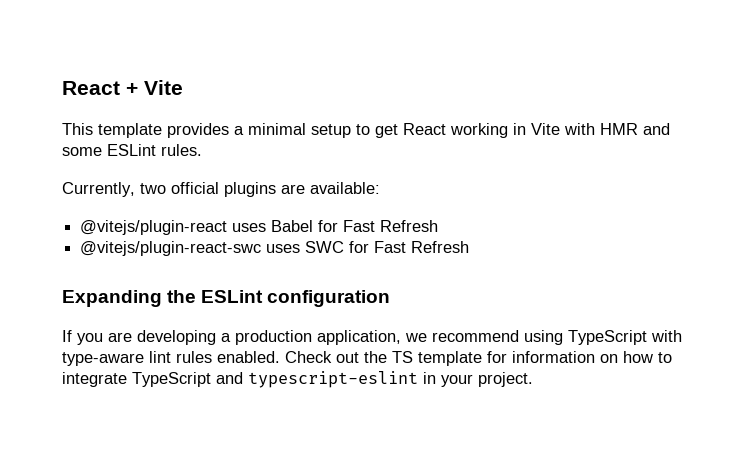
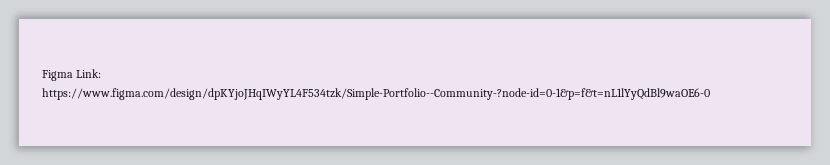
[62,80,183,95] [62,123,670,138] [62,144,202,156] [62,182,380,197] [80,220,439,235] [80,241,470,256] [62,290,391,307] [62,330,682,345] [62,351,672,366] [62,371,533,388] React + Vite // This template provides a minimal setup to get React working in Vite with HMR and some ESLint rules. // Currently, two official plugins are available: // @vitejs/plugin-react uses Babel for Fast Refresh // @vitejs/plugin-react-swc uses SWC for Fast Refresh // Expanding the ESLint configuration // If you are developing a production application, we recommend using TypeScript with type-aware lint rules enabled. Check out the TS template for information on how to integrate TypeScript and typescript-eslint in your project. -> [42,69,102,81] [42,88,710,100] Figma Link: https://www.figma.com/design/dpKYjoJHqIWyYL4F534tzk/Simple-Portfolio--Community-?node-id=0-1&p=f&t=nL1lYyQdBl9waOE6-0

